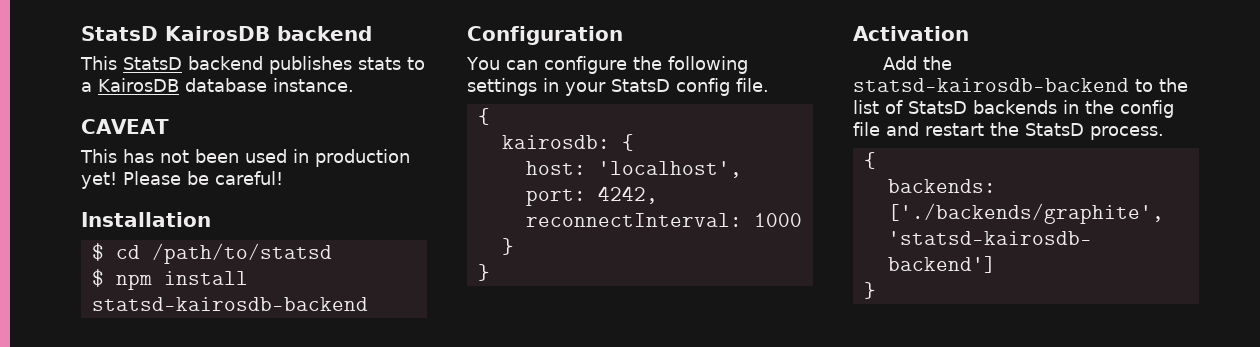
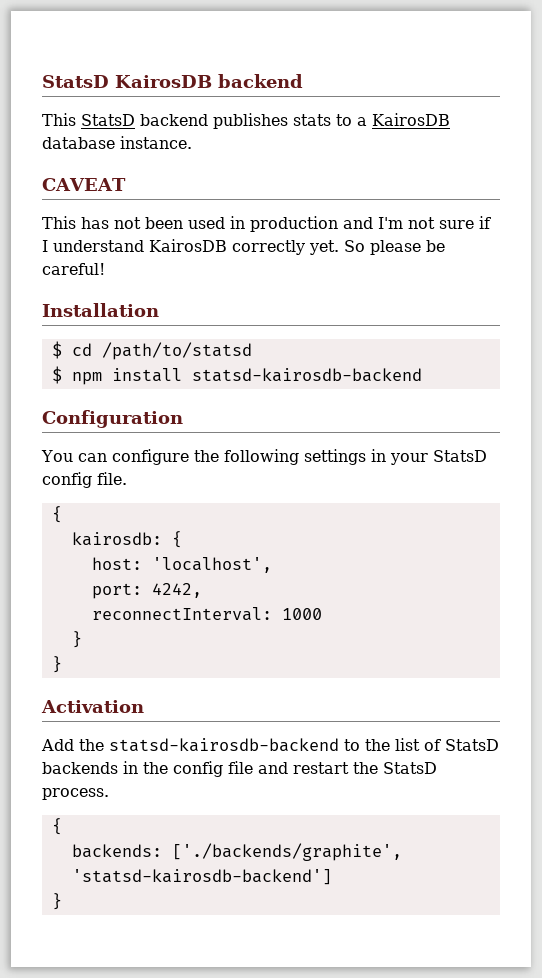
[81,171,181,189] yet! Please -> [343,216,491,229] [42,239,421,255] and I'm not sure if I understand KairosDB correctly yet. So please

